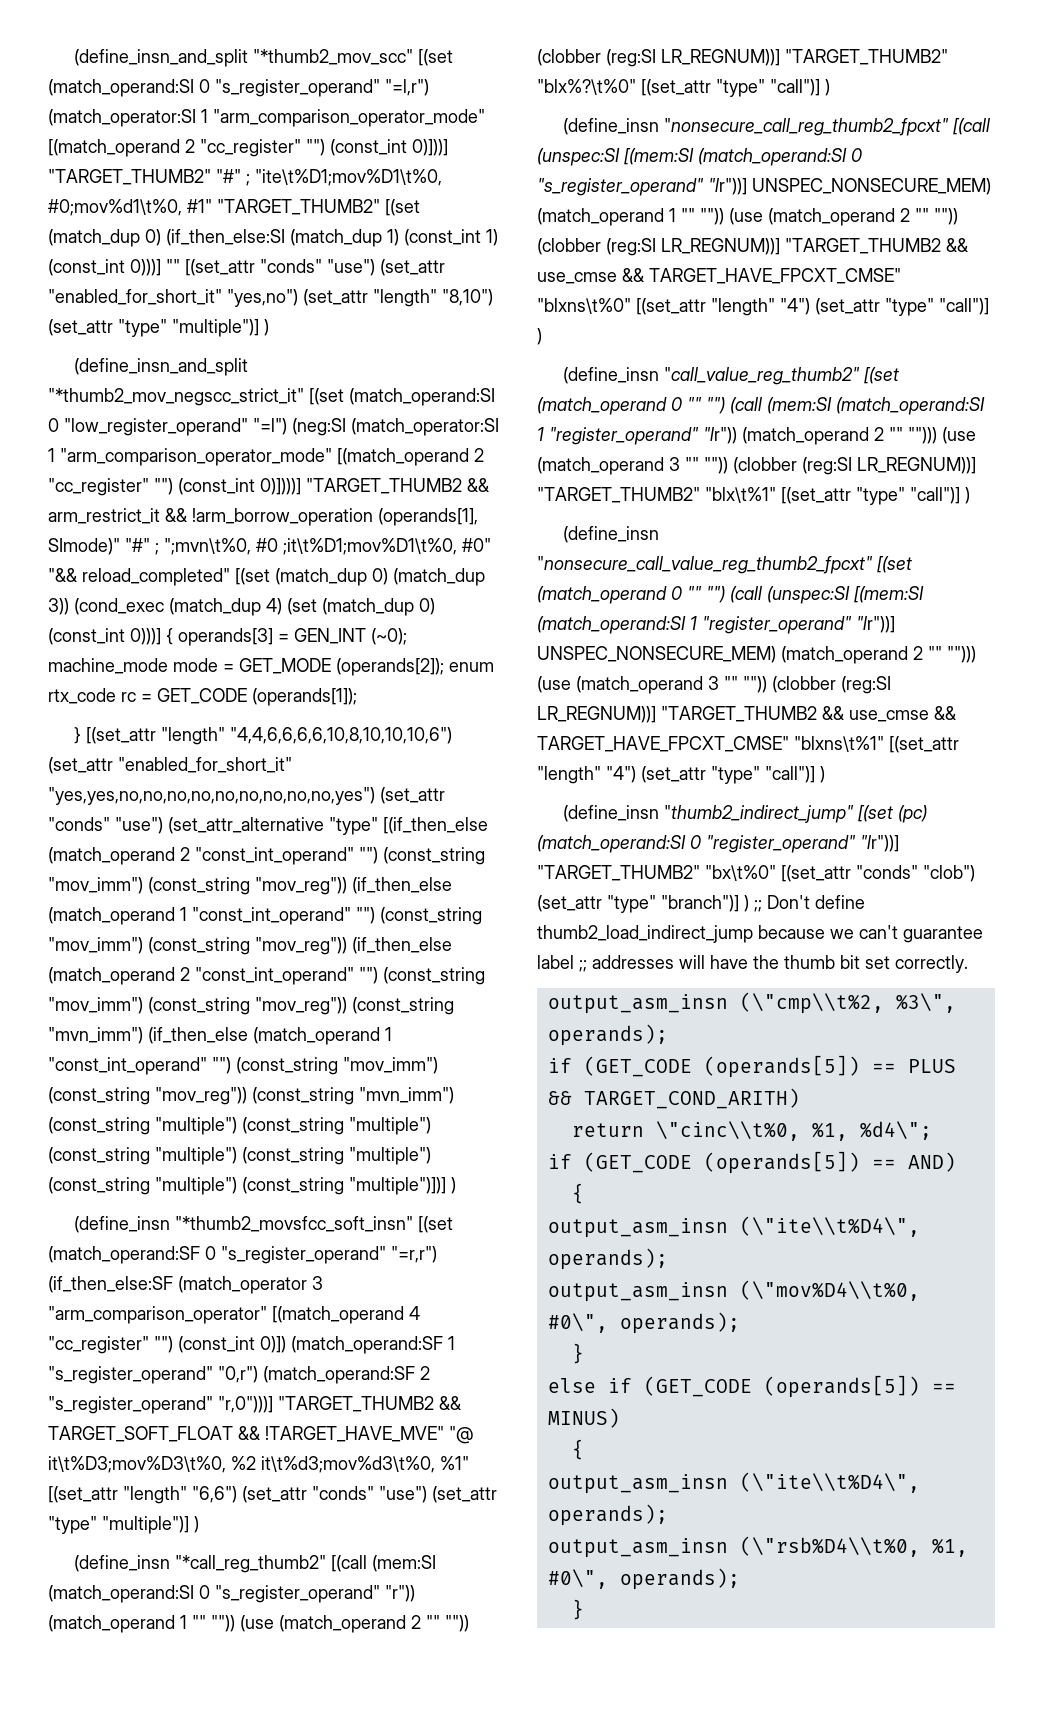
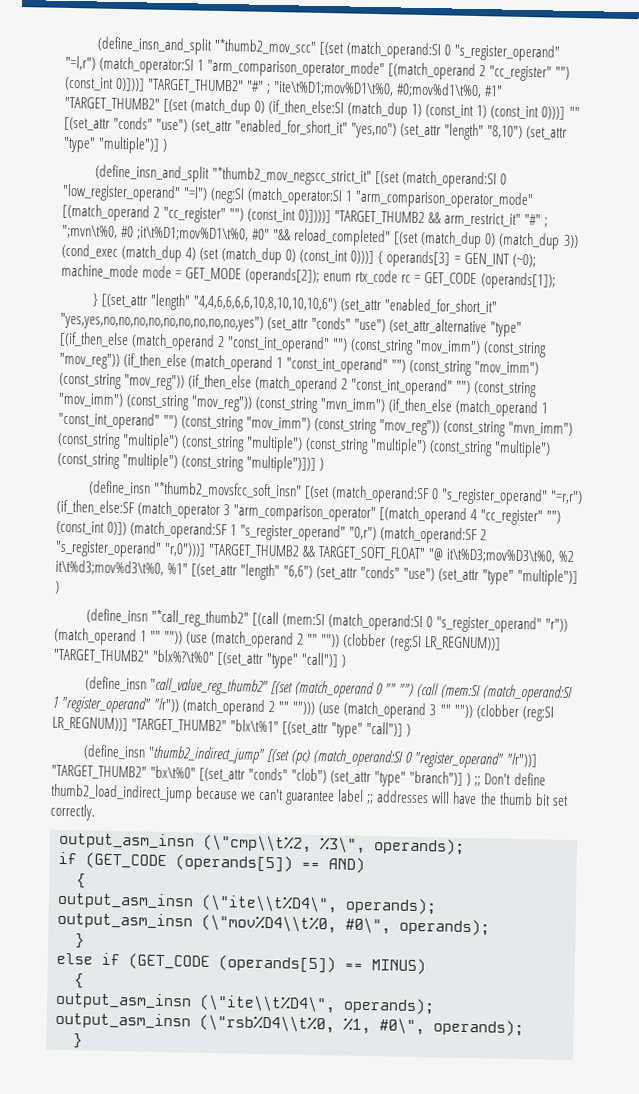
[48,508,478,526] [48,538,120,555] arm_restrict_it && !arm_borrow_operation (operands[1], SImode)" -> [444,212,522,227] arm_restrict_it"
[48,1426,444,1442] TARGET_SOFT_FLOAT && !TARGET_HAVE_MVE" -> [318,545,426,562] TARGET_SOFT_FLOAT"
[562,118,990,136] [537,148,863,166] [537,178,991,196] [537,208,958,226] [537,238,968,256] [537,268,901,284] [537,298,989,316] [537,328,542,345] // (define_insn "nonsecure_call_reg_thumb2_fpcxt" [(call (unspec:SI [(mem:SI (match_operand:SI 0 "s_register_operand" "lr"))] UNSPEC_NONSECURE_MEM) (match_operand 1 "" "")) (use (match_operand 2 "" "")) (clobber (reg:SI LR_REGNUM))] "TARGET_THUMB2 && use_cmse && TARGET_HAVE_FPCXT_CMSE" "blxns\t%0" [(set_attr "length" "4") (set_attr "type" "call")] ) -> (347, 661) none
[562,526,659,543] [537,556,912,574] [537,586,924,604] [537,616,895,634] [537,646,976,664] [537,676,891,694] [537,706,956,723] [537,736,959,753] [537,766,825,784] // (define_insn "nonsecure_call_value_reg_thumb2_fpcxt" [(set (match_operand 0 "" "") (call (unspec:SI [(mem:SI (match_operand:SI 1 "register_operand" "lr"))] UNSPEC_NONSECURE_MEM) (match_operand 2 "" ""))) (use (match_operand 3 "" "")) (clobber (reg:SI LR_REGNUM))] "TARGET_THUMB2 && use_cmse && TARGET_HAVE_FPCXT_CMSE" "blxns\t%1" [(set_attr "length" "4") (set_attr "type" "call")] ) -> (412, 730) none
[547,1055,956,1078] [547,1088,800,1109] [571,1121,932,1141] // if (GET_CODE (operands[5]) == PLUS && TARGET_COND_ARITH) // return \"cinc\\t%0, %1, %d4\"; -> (465, 846) none

